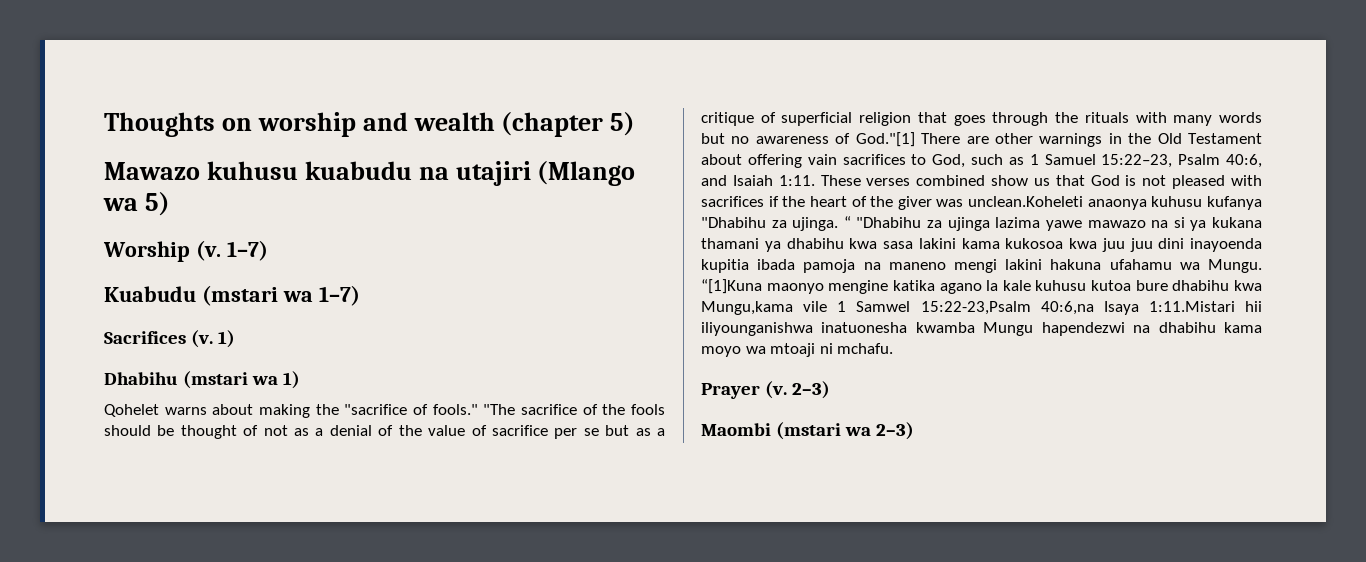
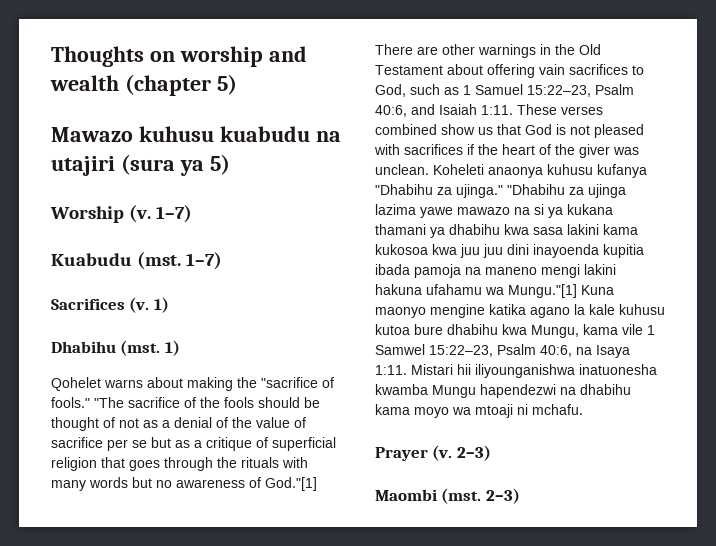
[537,161,636,186] [103,198,138,211] (Mlango wa -> [120,154,204,176] (sura ya
[201,285,313,306] (mstari wa -> [137,252,182,270] (mst.
[183,371,279,389] (mstari wa -> [120,340,161,356] (mst.
[968,196,1084,207] unclean.Koheleti -> [375,164,484,175] unclean. Koheleti
[792,216,851,231] ujinga. “ -> [456,184,503,198] ujinga."
[1208,259,1262,273] [701,279,762,294] Mungu. “[1]Kuna -> [508,284,614,298] Mungu."[1] Kuna
[701,301,793,315] Mungu,kama -> [531,324,618,338] Mungu, kama
[920,301,1235,315] 15:22-23,Psalm 40:6,na Isaya 1:11.Mistari -> [429,344,630,358] [375,364,453,375] 15:22–23, Psalm 40:6, na Isaya 1:11. Mistari
[776,422,872,440] (mstari wa -> [441,488,482,504] (mst.

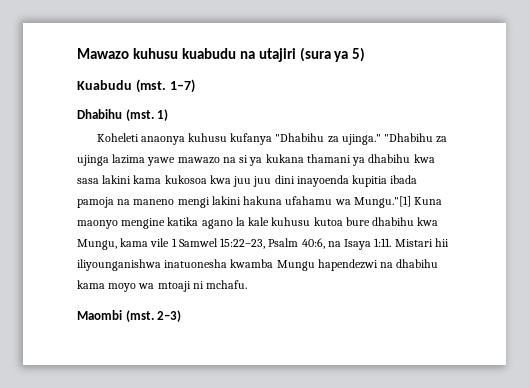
[51,46,307,67] [50,74,237,96] Thoughts on worship and wealth (chapter 5) // -> (77, 53) none
[50,205,193,223] // Worship (v. 1–7) -> (366, 54) none
[51,297,169,313] // Sacrifices (v. 1) -> (195, 86) none
[51,377,334,391] [51,397,320,408] [51,417,306,431] [51,437,336,451] [51,457,308,471] [51,477,317,491] [375,44,601,58] [375,64,644,78] [375,84,634,97] [375,104,603,117] [375,124,644,138] [374,144,639,158] [375,164,429,175] Qohelet warns about making the "sacrifice of fools." "The sacrifice of the fools should be thought of not as a denial of the value of sacrifice per se but as a critique of superficial religion that goes through the rituals with many words but no awareness of God."[1] There are other warnings in the Old Testament about offering vain sacrifices to God, such as 1 Samuel 15:22–23, Psalm 40:6, and Isaiah 1:11. These verses combined show us that God is not pleased with sacrifices if the heart of the giver was unclean. -> (169, 115) none
[375,445,491,461] // Prayer (v. 2–3) -> (248, 284) none

